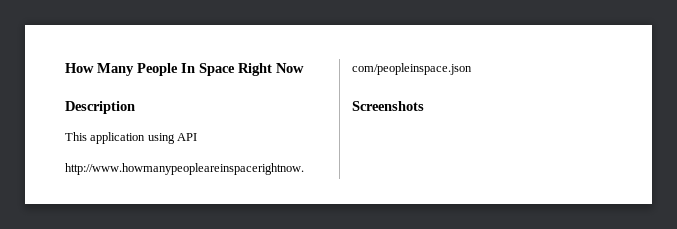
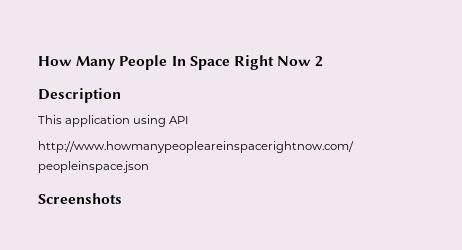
(304, 68) none -> [315,56,324,67] 2

